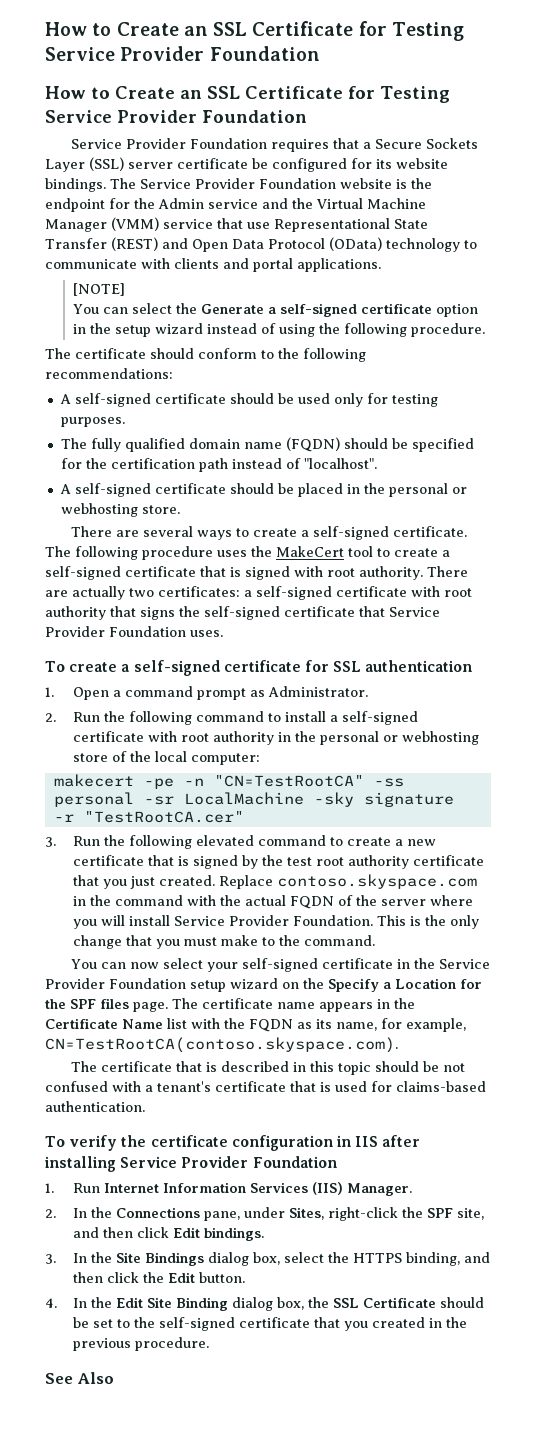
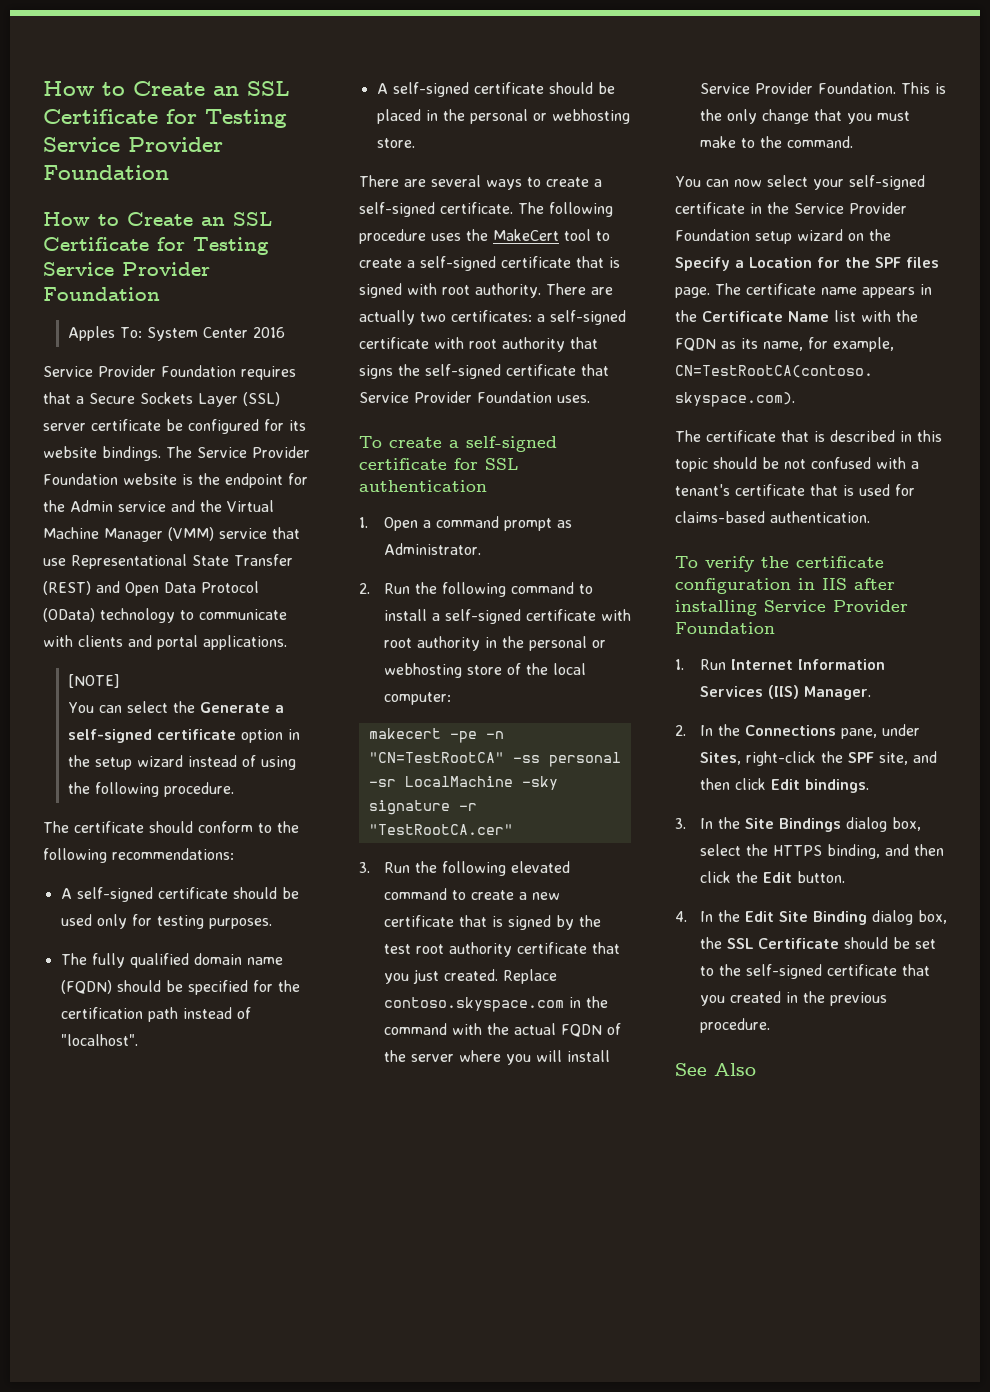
(307, 116) none -> [67,326,285,341] // Apples To: System Center 2016

